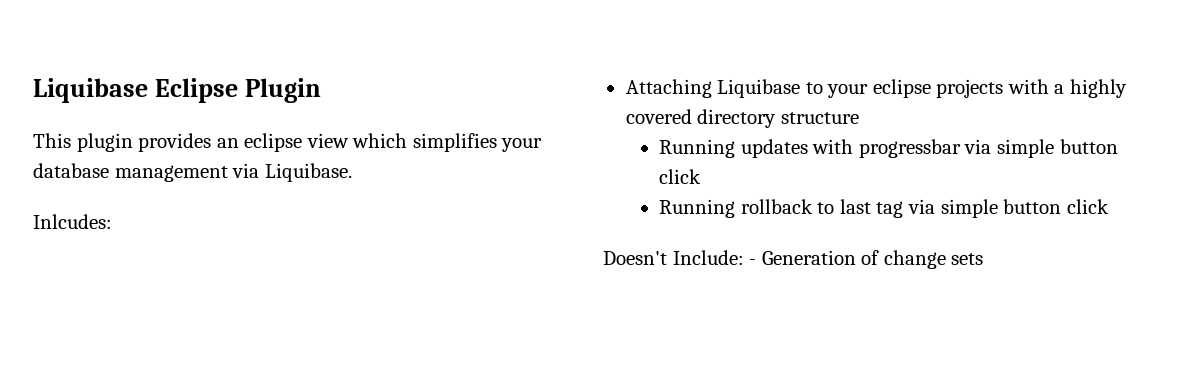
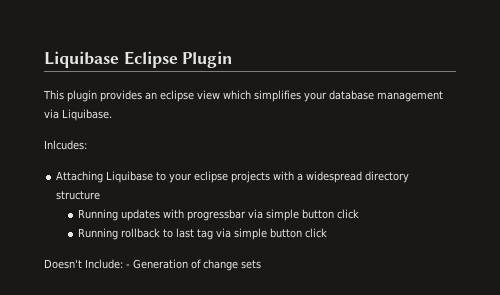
[1069,79,1127,98] [625,109,692,124] highly covered -> [306,171,363,183] widespread

